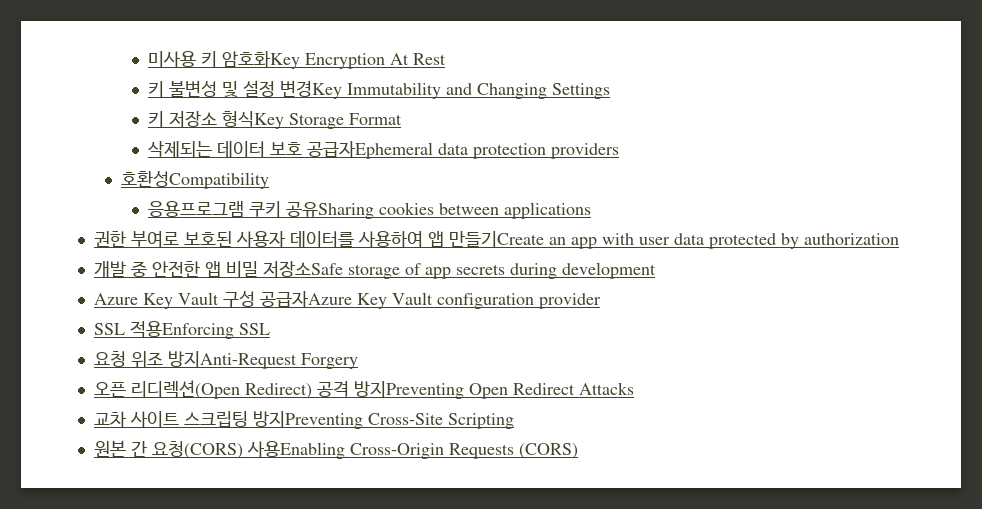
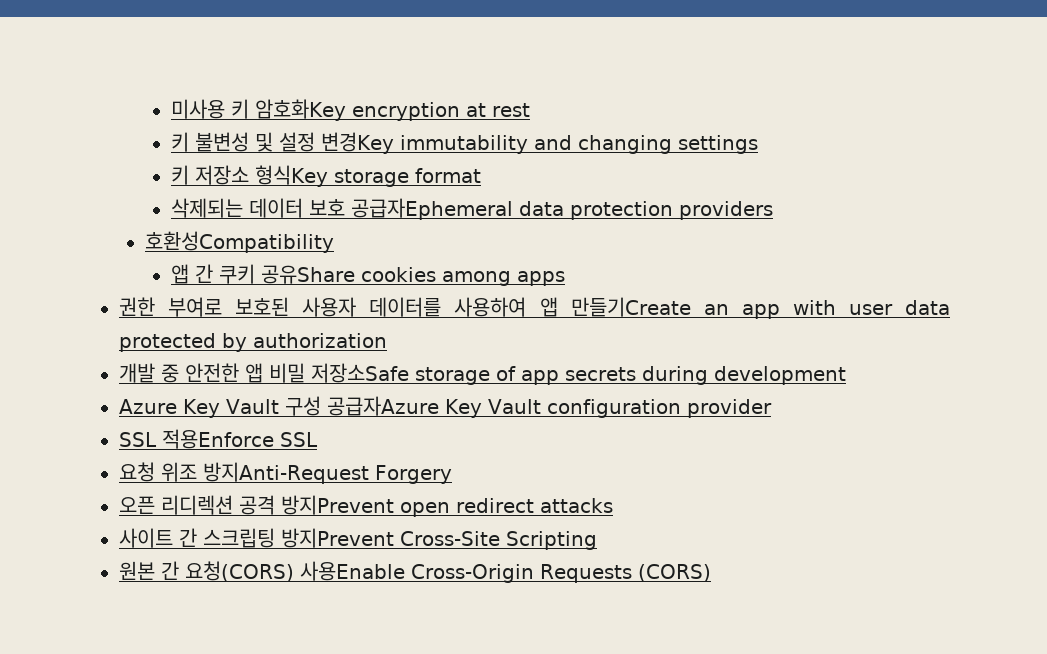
[305,53,447,69] Encryption At Rest -> [352,102,531,121] encryption at rest
[347,82,611,99] Immutability and Changing Settings -> [400,135,759,154] immutability and changing settings
[289,113,403,129] Storage Format -> [334,168,482,187] storage format
[148,201,592,219] 응용프로그램 쿠키 공유Sharing cookies between applications -> [171,264,566,286] 앱 간 쿠키 공유Share cookies among apps
[129,321,234,339] 적용Enforcing -> [162,429,274,449] 적용Enforce
[130,380,634,399] [93,411,363,429] 리디렉션(Open Redirect) 공격 방지Preventing Open Redirect Attacks // 교차 사이트 스크립팅 방지Preventing -> [161,495,613,517] [119,528,394,548] 리디렉션 공격 방지Prevent open redirect attacks // 사이트 간 스크립팅 방지Prevent
[246,441,345,459] 사용Enabling -> [300,561,405,581] 사용Enable

